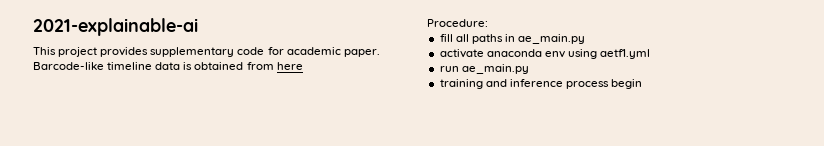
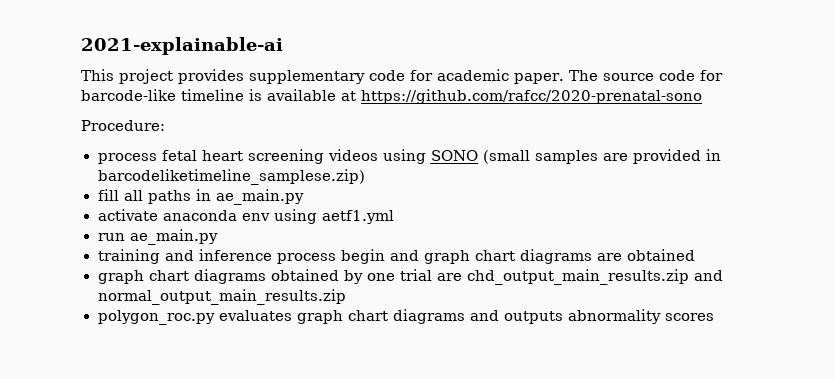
[33,62,303,70] [427,19,488,27] Barcode-like timeline data is obtained from here // Procedure: -> [568,70,723,81] [81,89,702,104] [81,120,165,131] [97,149,721,164] [97,169,365,185] The source code for barcode-like timeline is available at https://github.com/rafcc/2020-prenatal-sono // Procedure: // process fetal heart screening videos using SONO (small samples are provided in barcodeliketimeline_samplese.zip)
(643, 84) none -> [389,249,695,264] [97,269,723,285] [97,289,346,305] [97,309,714,325] and graph chart diagrams are obtained // graph chart diagrams obtained by one trial are chd_output_main_results.zip and normal_output_main_results.zip // polygon_roc.py evaluates graph chart diagrams and outputs abnormality scores

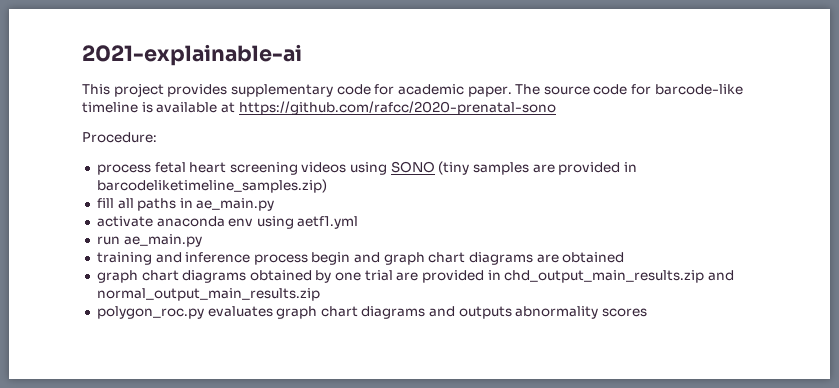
[482,150,530,164] (small -> [438,161,470,175] (tiny
[97,169,365,185] barcodeliketimeline_samplese.zip) -> [96,179,327,193] barcodeliketimeline_samples.zip)
(462, 277) none -> [422,270,501,283] provided in

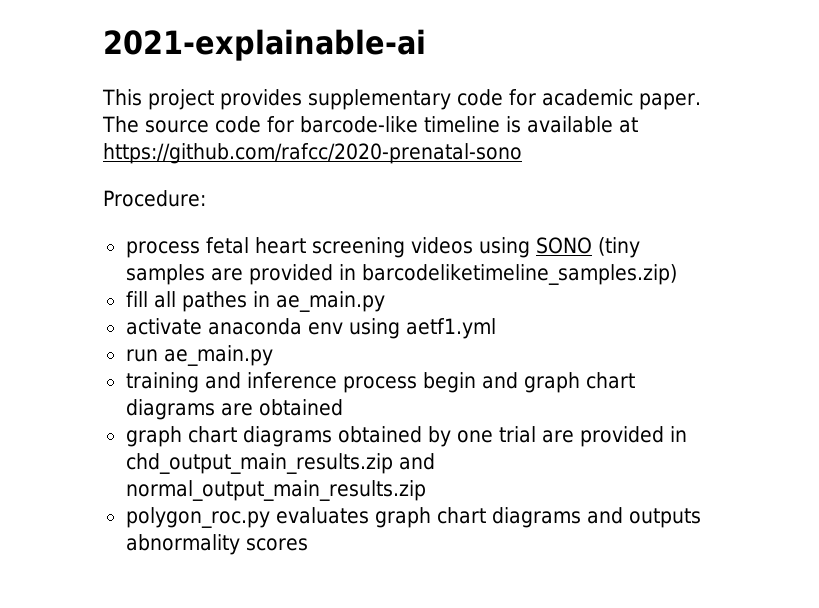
[137,198,177,211] paths -> [181,291,247,312] pathes

